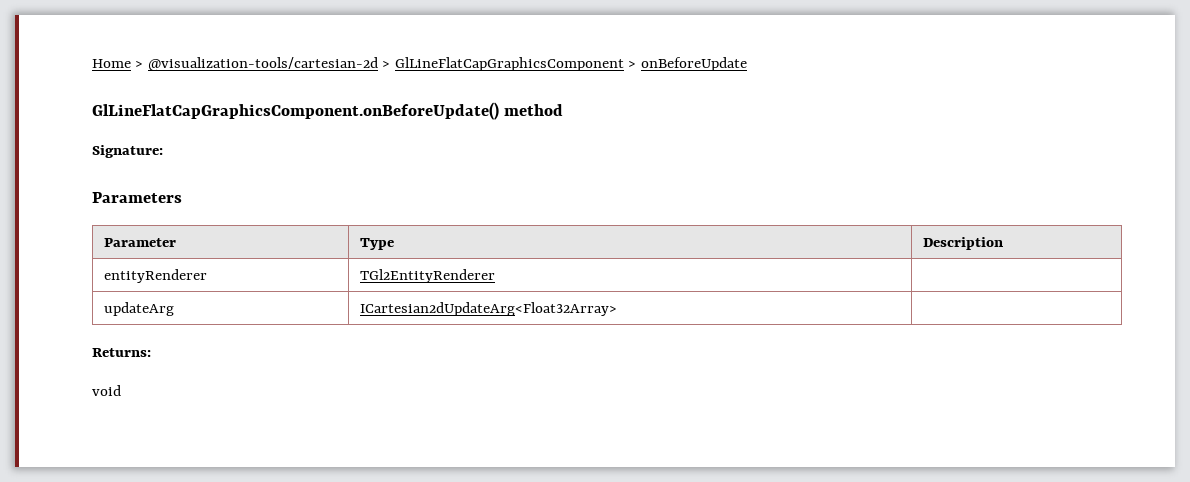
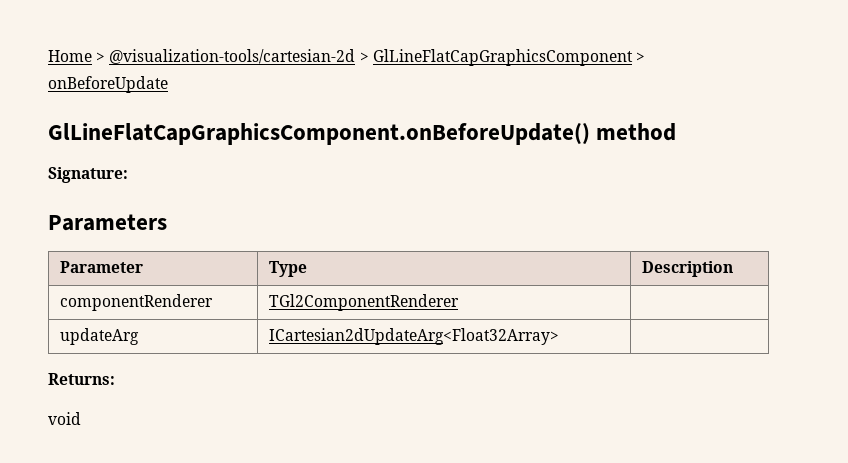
[104,269,208,283] [360,269,496,283] entityRenderer | TGl2EntityRenderer -> [60,294,214,311] [269,294,460,311] componentRenderer | TGl2ComponentRenderer

